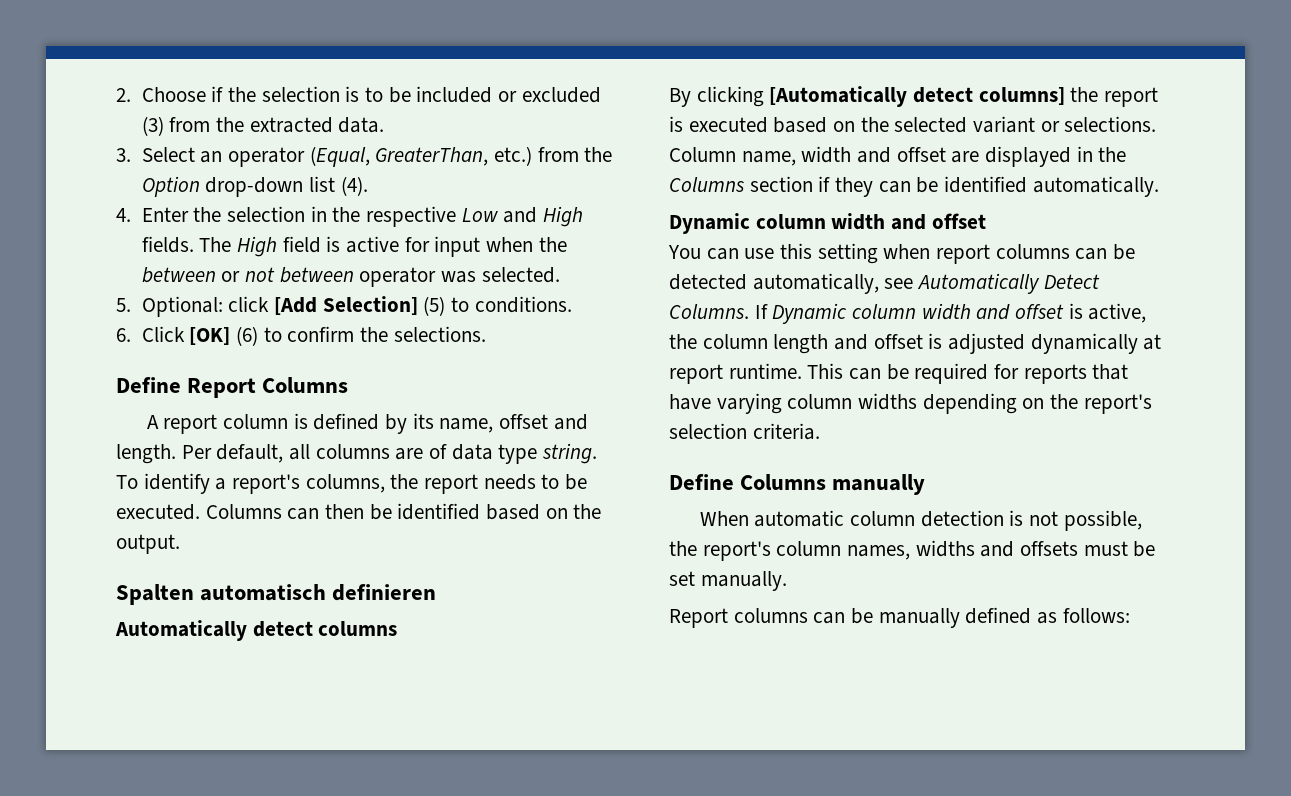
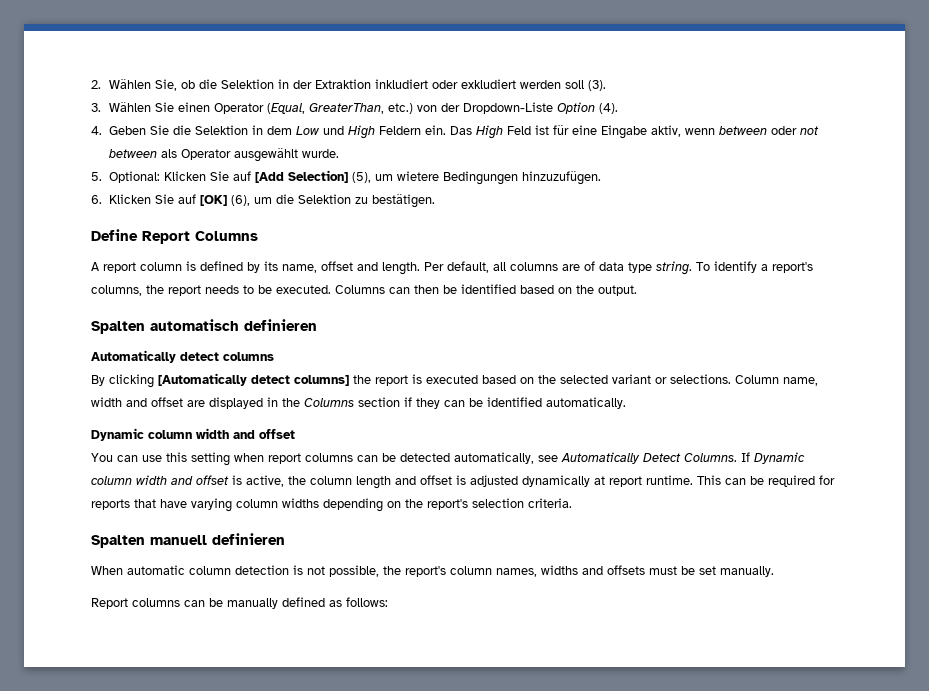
[141,86,601,103] [141,116,385,136] [116,146,613,167] [141,176,368,197] [116,206,584,227] [141,236,567,257] [141,267,560,287] [116,296,572,317] [116,326,486,346] Choose if the selection is to be included or excluded (3) from the extracted data. // 3. Select an operator (Equal, GreaterThan, etc.) from the Option drop-down list (4). // 4. Enter the selection in the respective Low and High fields. The High field is active for input when the between or not between operator was selected. // 5. Optional: click [Add Selection] (5) to conditions. // 6. Click [OK] (6) to confirm the selections. -> [109,79,607,91] [91,102,619,114] [91,125,820,139] [109,148,340,162] [91,170,602,185] [91,194,436,208] Wählen Sie, ob die Selektion in der Extraktion inkludiert oder exkludiert werden soll (3). // 3. Wählen Sie einen Operator (Equal, GreaterThan, etc.) von der Dropdown-Liste Option (4). // 4. Geben Sie die Selektion in dem Low und High Feldern ein. Das High Feld ist für eine Eingabe aktiv, wenn between oder not between als Operator ausgewählt wurde. // 5. Optional: Klicken Sie auf [Add Selection] (5), um wietere Bedingungen hinzuzufügen. // 6. Klicken Sie auf [OK] (6), um die Selektion zu bestätigen.
[669,474,926,495] Define Columns manually -> [91,533,285,548] Spalten manuell definieren

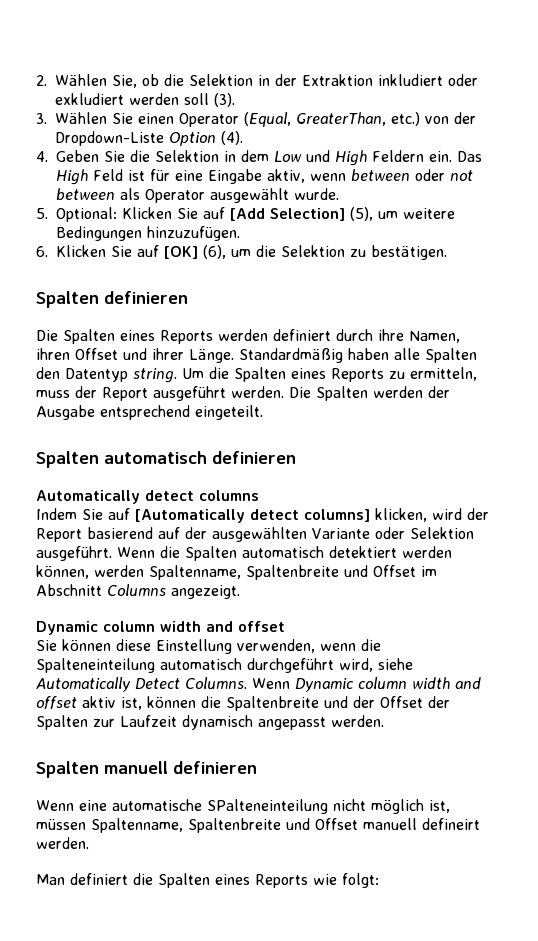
[397,171,440,181] wietere -> [403,208,455,219] weitere
[91,229,258,244] [91,261,813,275] [91,284,637,296] Define Report Columns // A report column is defined by its name, offset and length. Per default, all columns are of data type string. To identify a report's columns, the report needs to be executed. Columns can then be identified based on the output. -> [36,291,188,308] [36,329,460,344] [36,348,477,363] [36,367,477,383] [36,386,450,401] [36,405,263,420] Spalten definieren // Die Spalten eines Reports werden definiert durch ihre Namen, ihren Offset und ihrer Länge. Standardmäßig haben alle Spalten den Datentyp string. Um die Spalten eines Reports zu ermitteln, muss der Report ausgeführt werden. Die Spalten werden der Ausgabe entsprechend eingeteilt.
[91,373,818,388] [91,397,626,409] By clicking [Automatically detect columns] the report is executed based on the selected variant or selections. Column name, width and offset are displayed in the Columns section if they can be identified automatically. -> [36,508,489,523] [36,527,474,542] [36,546,452,561] [36,565,437,580] [36,584,240,599] Indem Sie auf [Automatically detect columns] klicken, wird der Report basierend auf der ausgewählten Variante oder Selektion ausgeführt. Wenn die Spalten automatisch detektiert werden können, werden Spaltenname, Spaltenbreite und Offset im Abschnitt Columns angezeigt.
[91,452,558,466] You can use this setting when report columns can be detected automatically, see -> [36,639,381,654] [36,658,413,673] Sie können diese Einstellung verwenden, wenn die Spalteneinteilung automatisch durchgeführt wird, siehe
[741,452,805,464] [91,475,835,489] [91,498,572,512] [91,533,285,548] [91,565,774,577] [91,597,388,609] If Dynamic column width and offset is active, the column length and offset is adjusted dynamically at report runtime. This can be required for reports that have varying column widths depending on the report's selection criteria. // Spalten manuell definieren // When automatic column detection is not possible, the report's column names, widths and offsets must be set manually. // Report columns can be manually defined as follows: -> [252,677,481,692] [36,696,450,711] [36,715,384,730] [36,761,257,778] [36,799,450,814] [36,818,480,833] [36,837,89,849] [36,873,379,888] Wenn Dynamic column width and offset aktiv ist, können die Spaltenbreite und der Offset der Spalten zur Laufzeit dynamisch angepasst werden. // Spalten manuell definieren // Wenn eine automatische SPalteneinteilung nicht möglich ist, müssen Spaltenname, Spaltenbreite und Offset manuell defineirt werden. // Man definiert die Spalten eines Reports wie folgt:

